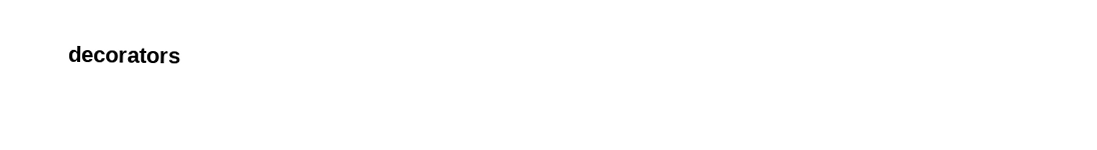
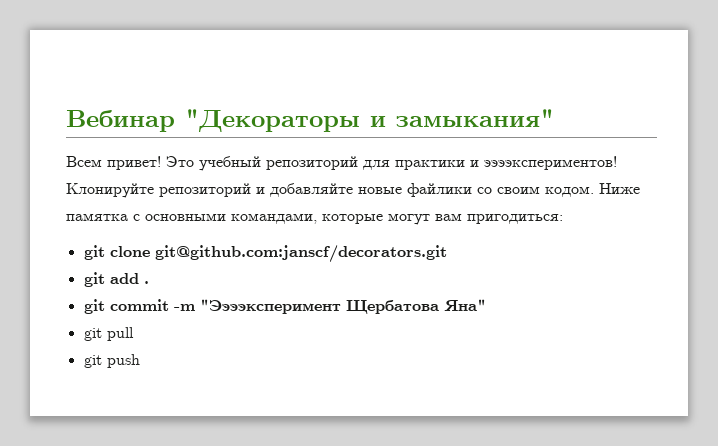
[68,45,181,64] decorators -> [66,109,554,132] [66,156,617,171] [66,183,640,198] [66,213,563,225] [83,245,447,263] [83,272,149,287] [83,299,486,314] [83,327,134,341] [83,354,140,368] Вебинар "Декораторы и замыкания" // Всем привет! Это учебный репозиторий для практики и ээээкспериментов! Клонируйте репозиторий и добавляйте новые файлики со своим кодом. Ниже памятка с основными командами, которые могут вам пригодиться: // git clone git@github.com:janscf/decorators.git // git add . // git commit -m "Ээээксперимент Щербатова Яна" // git pull // git push

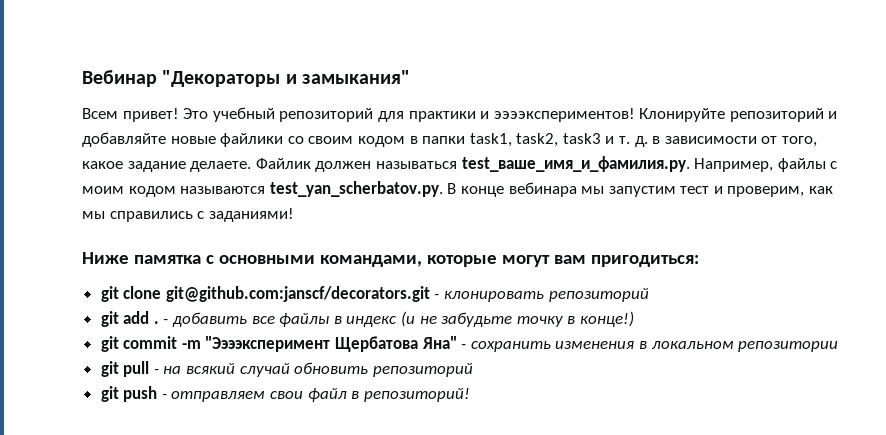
[545,186,594,197] кодом. -> [357,133,818,147] [82,156,838,172] [82,181,834,197] [82,208,294,222] кодом в папки task1, task2, task3 и т. д. в зависимости от того, какое задание делаете. Файлик должен называться test_ваше_имя_и_фамилия.py. Например, файлы с моим кодом называются test_yan_scherbatov.py. В конце вебинара мы запустим тест и проверим, как мы справились с заданиями! //
(447, 254) none -> [434,288,649,302] - клонировать репозиторий
(149, 282) none -> [163,311,634,327] - добавить все файлы в индекс (и не забудьте точку в конце!)
[83,327,134,341] [83,354,140,368] // git pull // git push -> [461,341,839,352] [100,361,473,377] [100,386,470,402] - сохранить изменения в локальном репозитории // git pull - на всякий случай обновить репозиторий // git push - отправляем свои файл в репозиторий!

